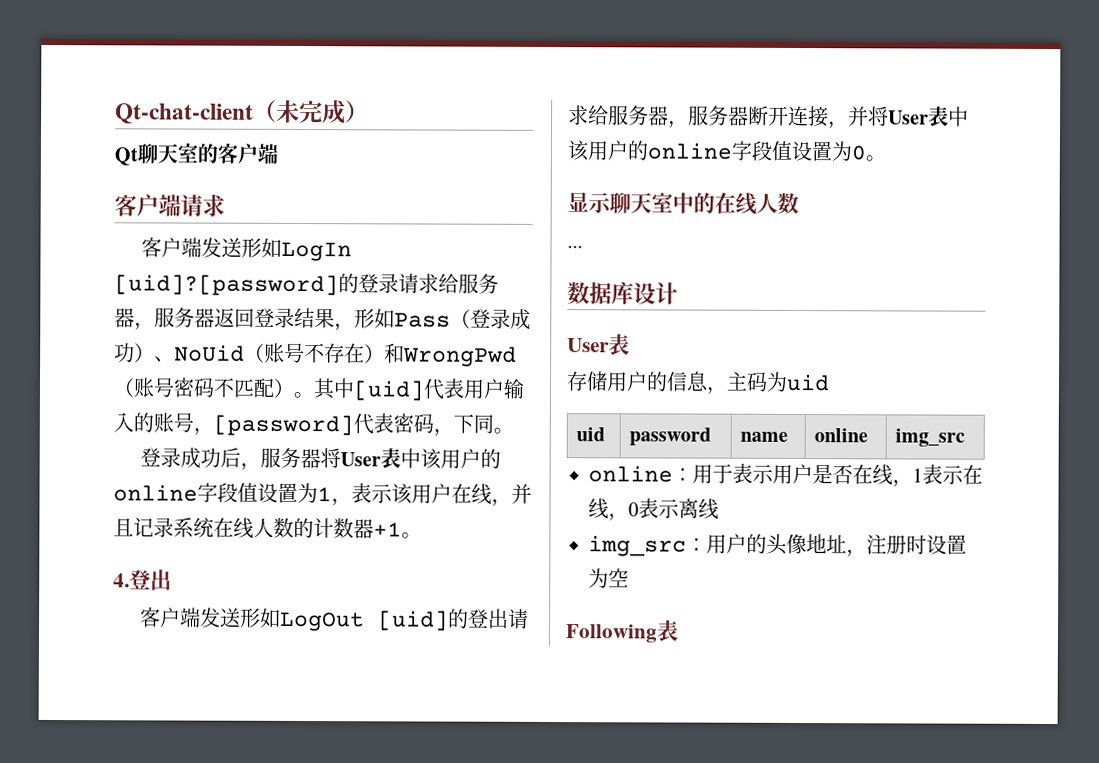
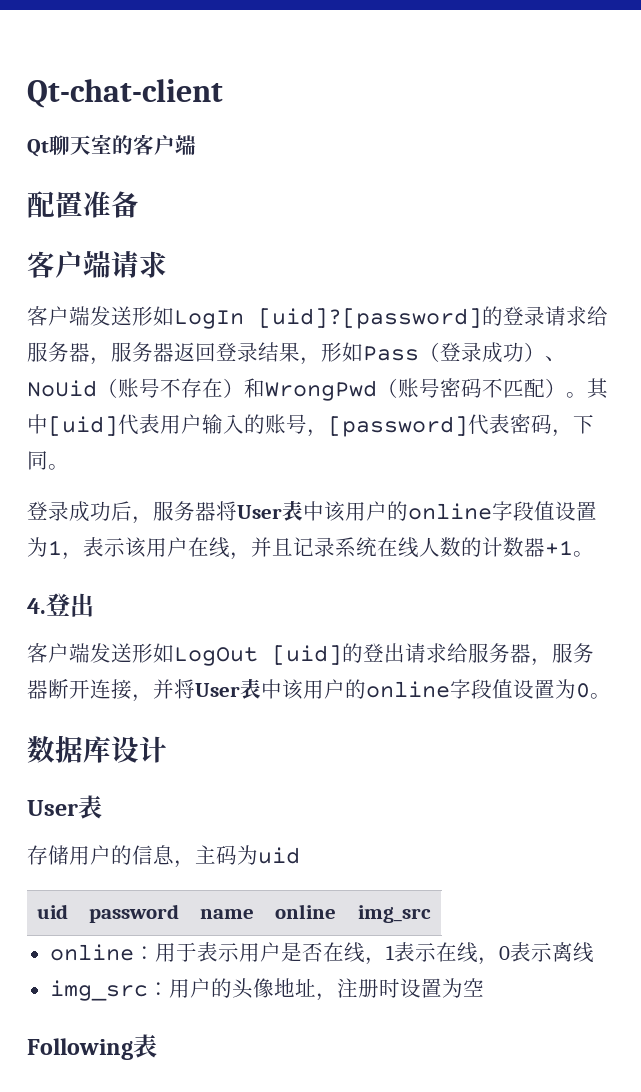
[253,99,369,125] （未完成） -> (223, 93) none
(278, 153) none -> [27,191,139,218] // 配置准备
[567,192,799,215] [567,245,583,249] // 显示聊天室中的在线人数 // ... -> (611, 696) none

